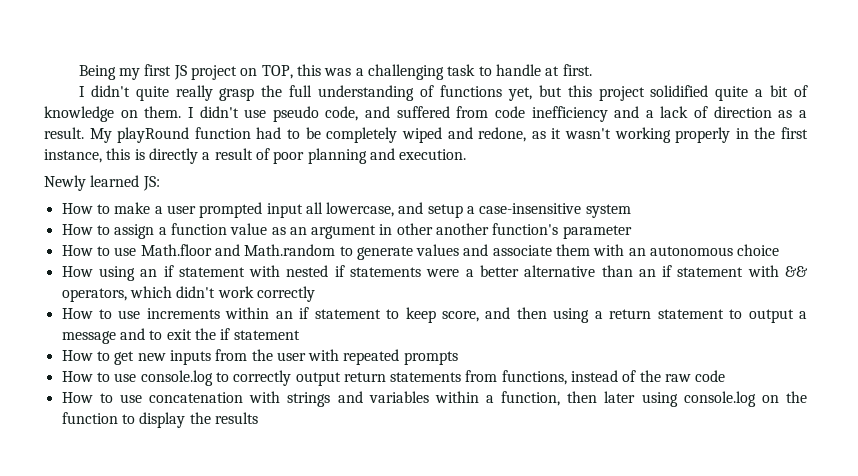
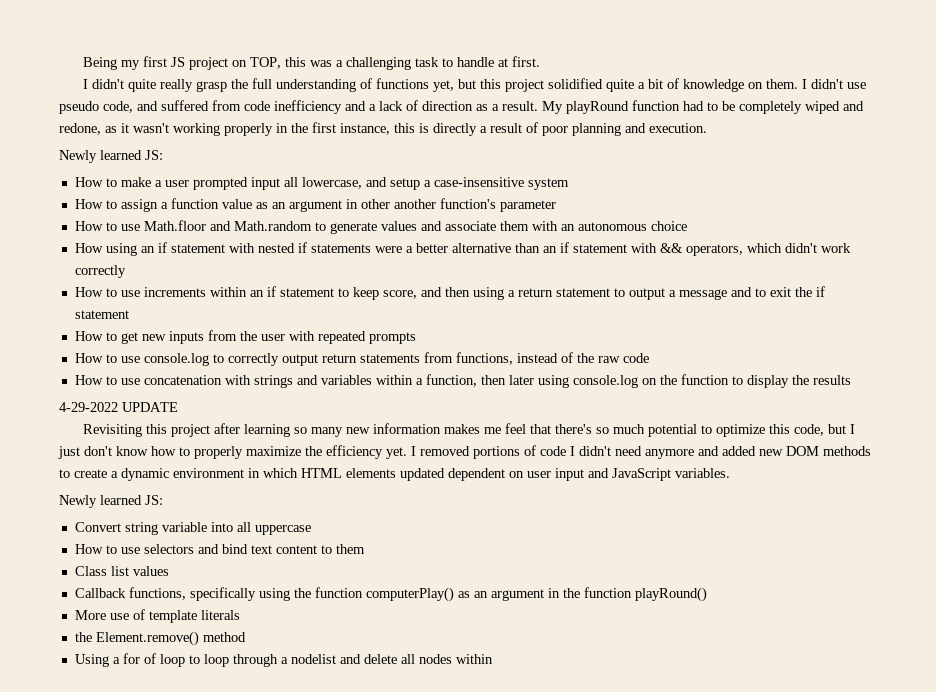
(258, 418) none -> [59,402,178,412] [82,423,855,437] [58,445,871,459] [59,468,730,481] [59,495,163,508] [74,522,311,535] [74,544,365,554] [74,566,169,576] [74,587,707,602] [74,609,240,623] [74,631,246,646] [74,653,493,667] // 4-29-2022 UPDATE // Revisiting this project after learning so many new information makes me feel that there's so much potential to optimize this code, but I just don't know how to properly maximize the efficiency yet. I removed portions of code I didn't need anymore and added new DOM methods to create a dynamic environment in which HTML elements updated dependent on user input and JavaScript variables. // Newly learned JS: // Convert string variable into all uppercase // How to use selectors and bind text content to them // Class list values // Callback functions, specifically using the function computerPlay() as an argument in the function playRound() // More use of template literals // the Element.remove() method // Using a for of loop to loop through a nodelist and delete all nodes within

